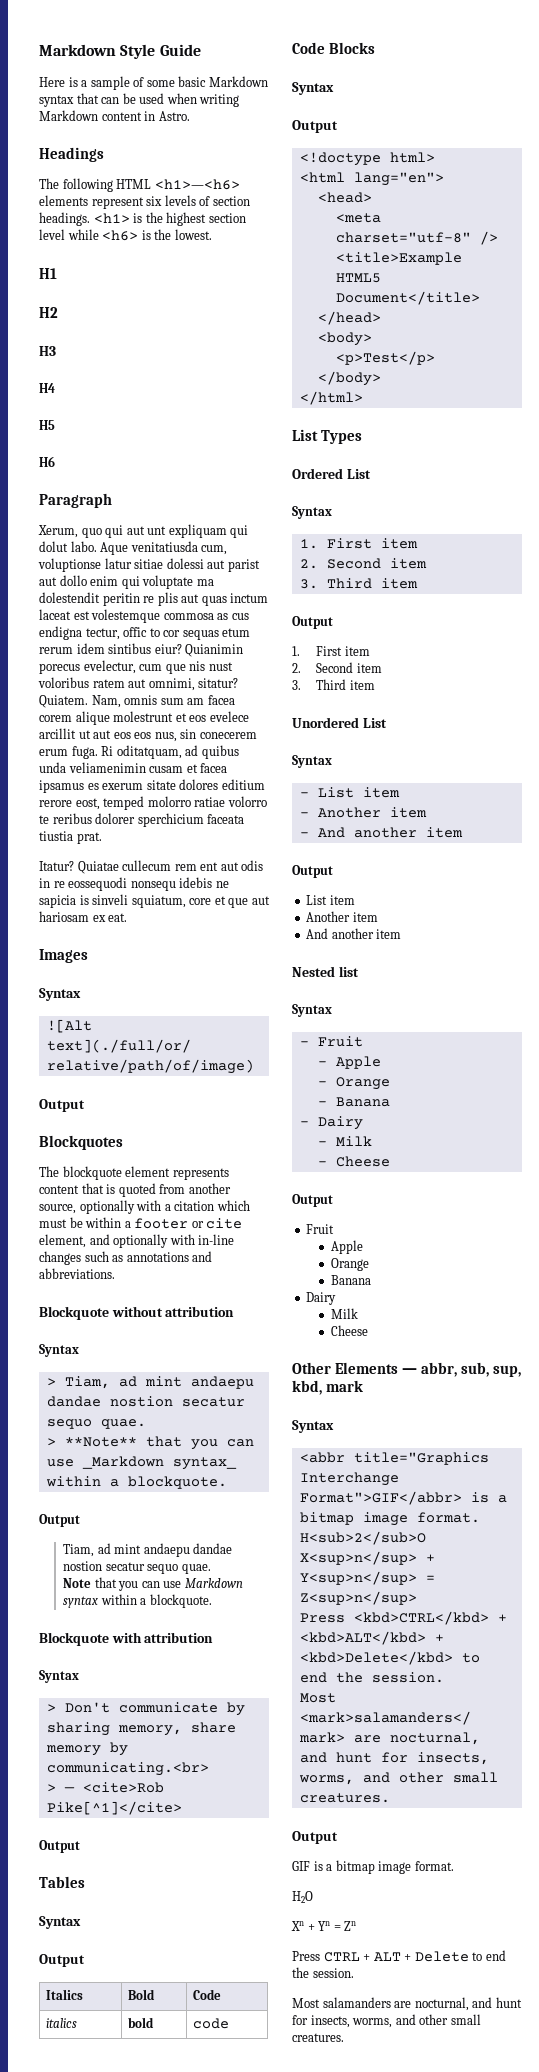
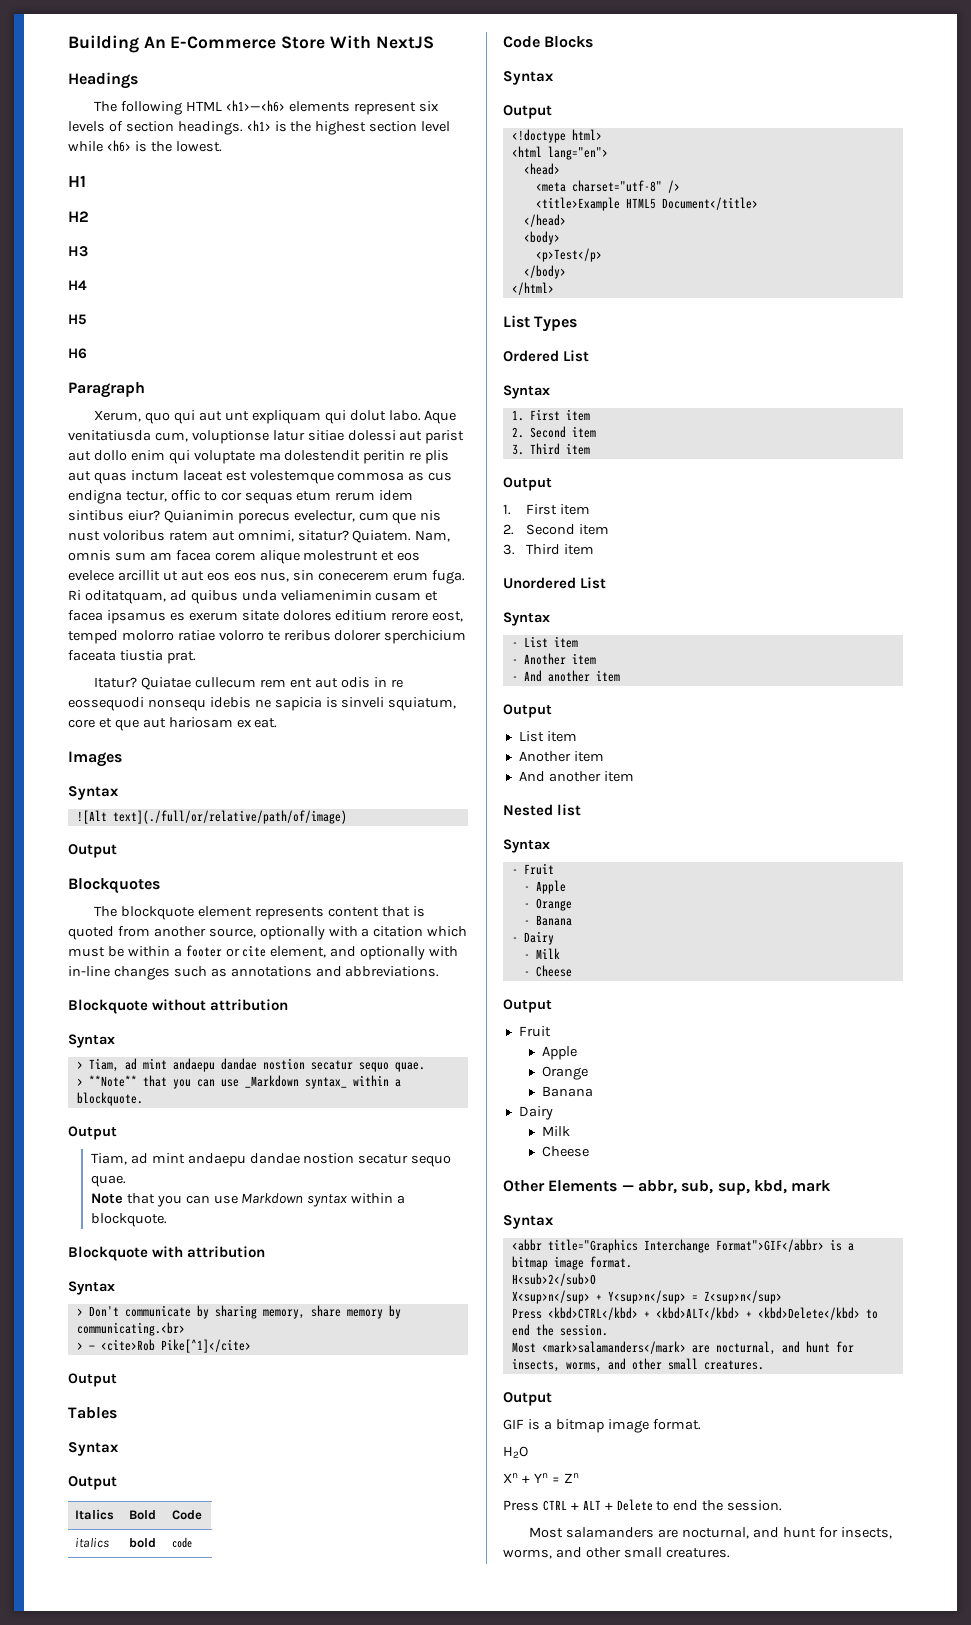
[39,44,201,59] [39,76,268,90] [39,93,240,107] [39,110,190,121] Markdown Style Guide // Here is a sample of some basic Markdown syntax that can be used when writing Markdown content in Astro. -> [68,35,434,53] Building An E-Commerce Store With NextJS

